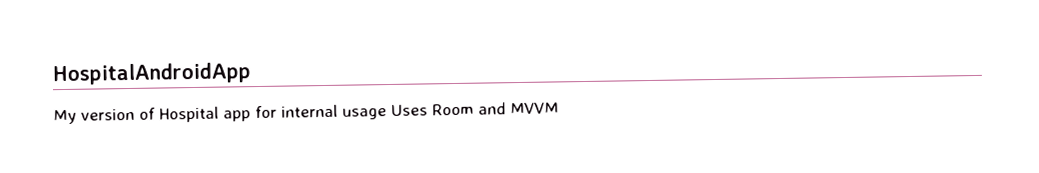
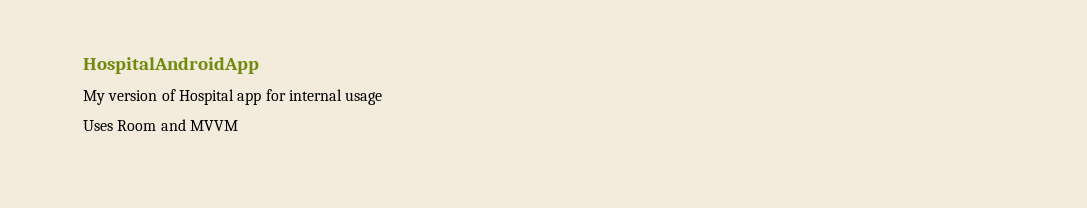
(387, 114) none -> (383, 98) //

